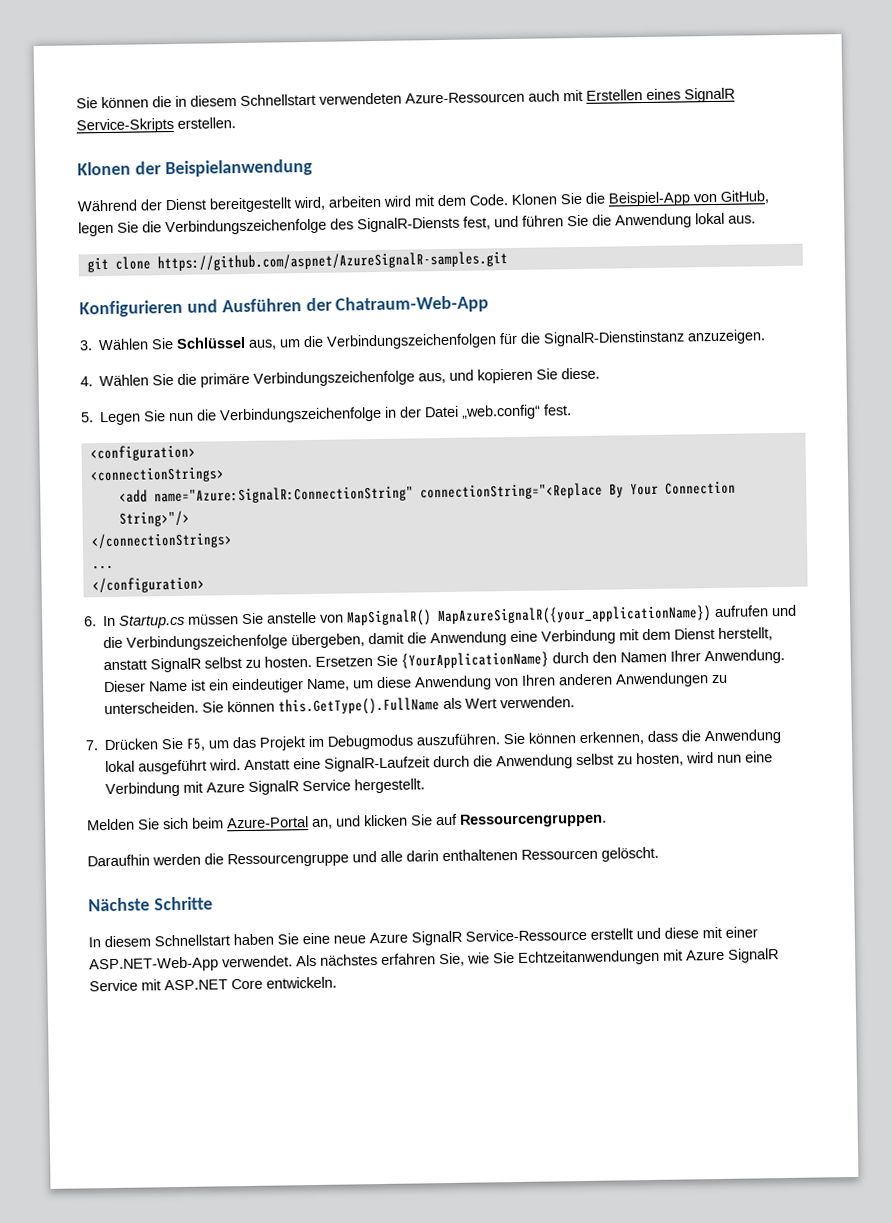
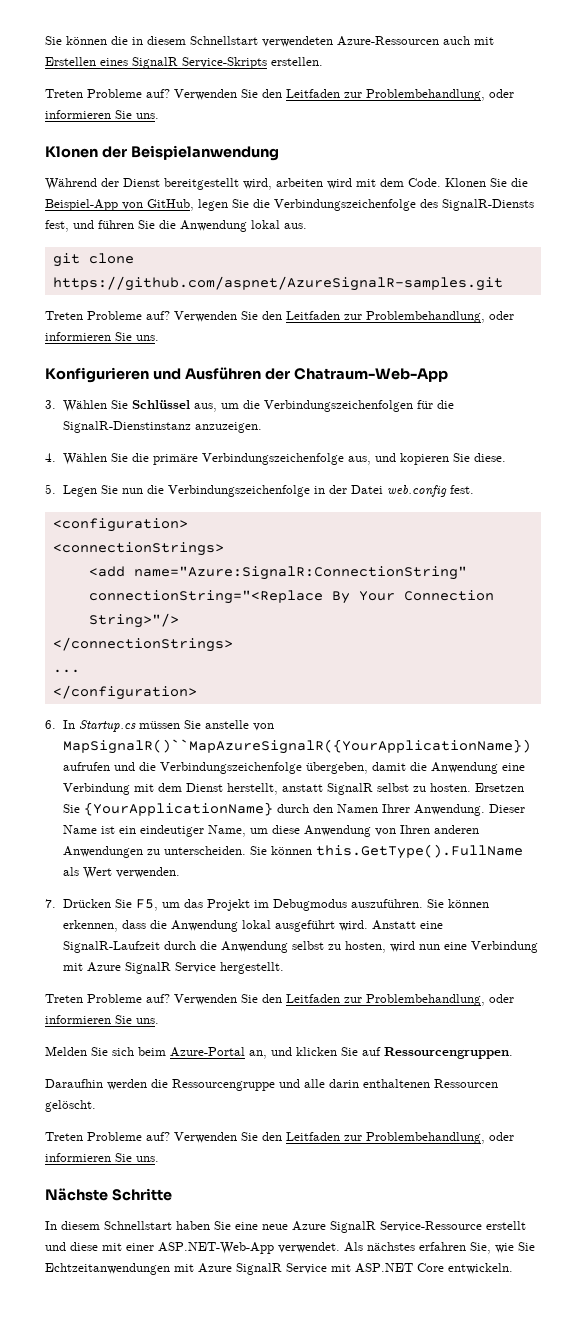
(236, 123) none -> [45,89,514,101] [45,110,159,119] // Treten Probleme auf? Verwenden Sie den Leitfaden zur Problembehandlung, oder informieren Sie uns.
(508, 261) none -> [45,311,514,323] [45,332,159,341] // Treten Probleme auf? Verwenden Sie den Leitfaden zur Problembehandlung, oder informieren Sie uns.
[461,404,542,420] „web.config“ -> [386,485,447,497] web.config
[346,605,713,627] MapSignalR() MapAzureSignalR({your_applicationName}) -> [62,739,531,754] MapSignalR()``MapAzureSignalR({YourApplicationName})
(426, 786) none -> [45,994,514,1006] [45,1015,159,1024] // Treten Probleme auf? Verwenden Sie den Leitfaden zur Problembehandlung, oder informieren Sie uns.
(659, 854) none -> [45,1132,514,1144] [45,1153,159,1162] // Treten Probleme auf? Verwenden Sie den Leitfaden zur Problembehandlung, oder informieren Sie uns.

